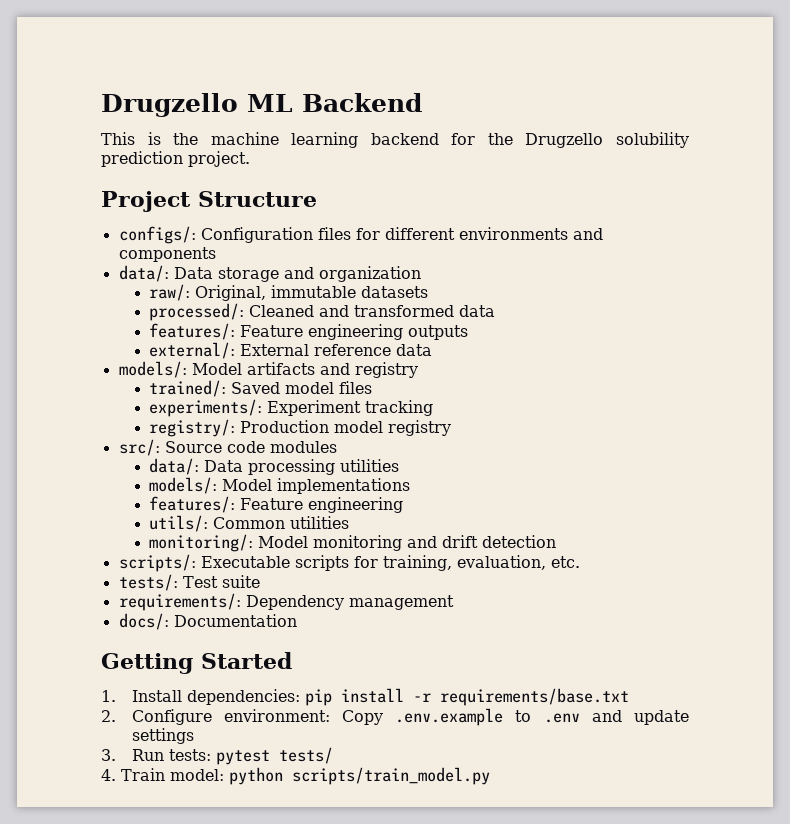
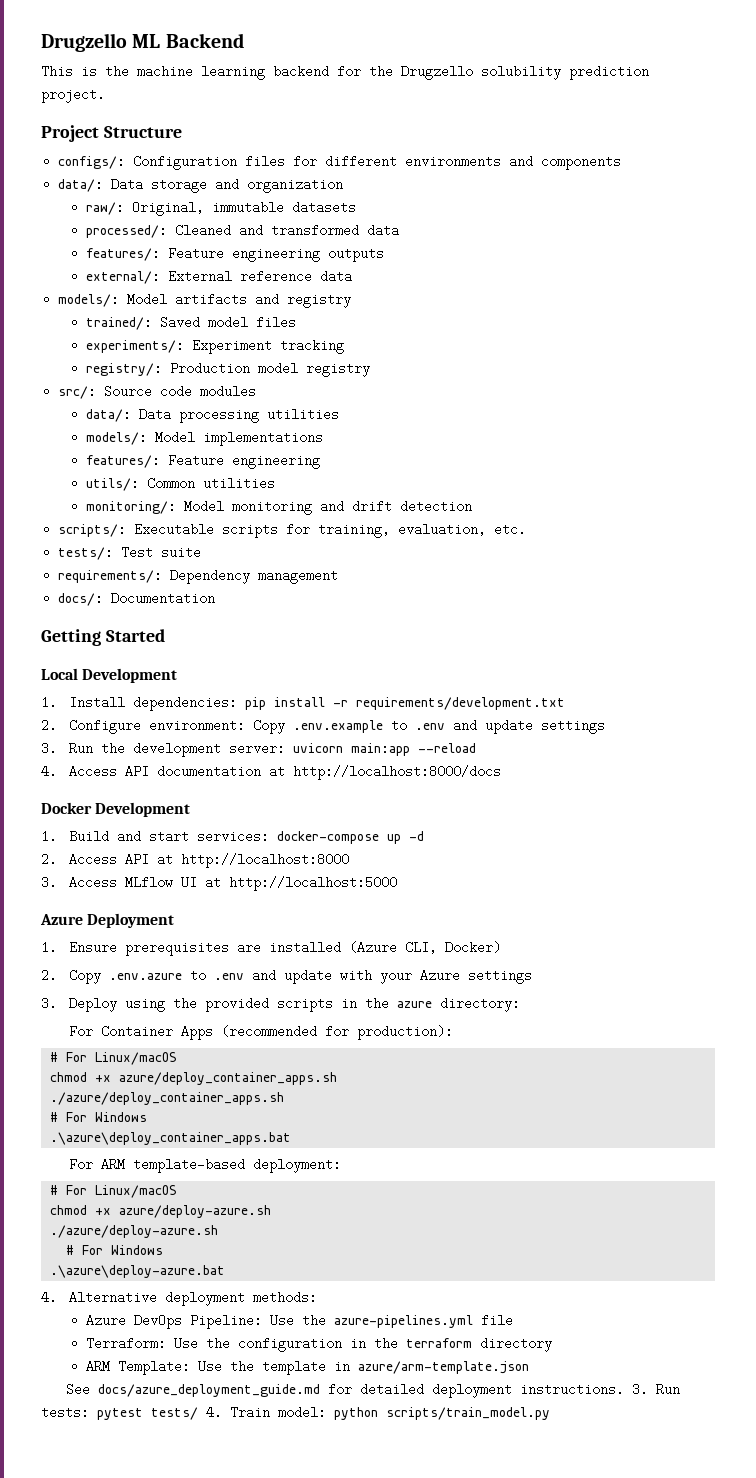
(292, 660) none -> [41,668,178,683] // Local Development
[439,688,629,706] requirements/base.txt -> [356,697,566,710] requirements/development.txt
(164, 755) none -> [101,742,477,757] [41,765,502,780] [41,802,191,817] [41,830,425,844] [41,853,350,868] [41,876,398,891] [40,913,175,928] [41,941,502,956] [41,969,533,984] [41,997,521,1012] [69,1025,454,1040] [50,1052,178,1065] [50,1072,338,1085] [50,1092,285,1105] [50,1112,148,1122] [50,1132,292,1145] [69,1158,342,1173] [50,1185,178,1198] [50,1205,272,1218] [50,1225,219,1238] [66,1245,164,1255] [50,1265,226,1278] [41,1291,318,1306] [86,1314,514,1329] [86,1337,553,1352] [86,1360,530,1375] [66,1383,681,1398] the development server: uvicorn main:app --reload // 4. Access API documentation at http://localhost:8000/docs // Docker Development // 1. Build and start services: docker-compose up -d // 2. Access API at http://localhost:8000 // 3. Access MLflow UI at http://localhost:5000 // Azure Deployment // 1. Ensure prerequisites are installed (Azure CLI, Docker) // 2. Copy .env.azure to .env and update with your Azure settings // 3. Deploy using the provided scripts in the azure directory: // For Container Apps (recommended for production): // # For Linux/macOS // chmod +x azure/deploy_container_apps.sh // ./azure/deploy_container_apps.sh // # For Windows // .\azure\deploy_container_apps.bat // For ARM template-based deployment: // # For Linux/macOS // chmod +x azure/deploy-azure.sh // ./azure/deploy-azure.sh // # For Windows // .\azure\deploy-azure.bat // 4. Alternative deployment methods: // Azure DevOps Pipeline: Use the azure-pipelines.yml file // Terraform: Use the configuration in the terraform directory // ARM Template: Use the template in azure/arm-template.json // See docs/azure_deployment_guide.md for detailed deployment instructions. 3. Run
(333, 755) // -> (198, 1413) none

